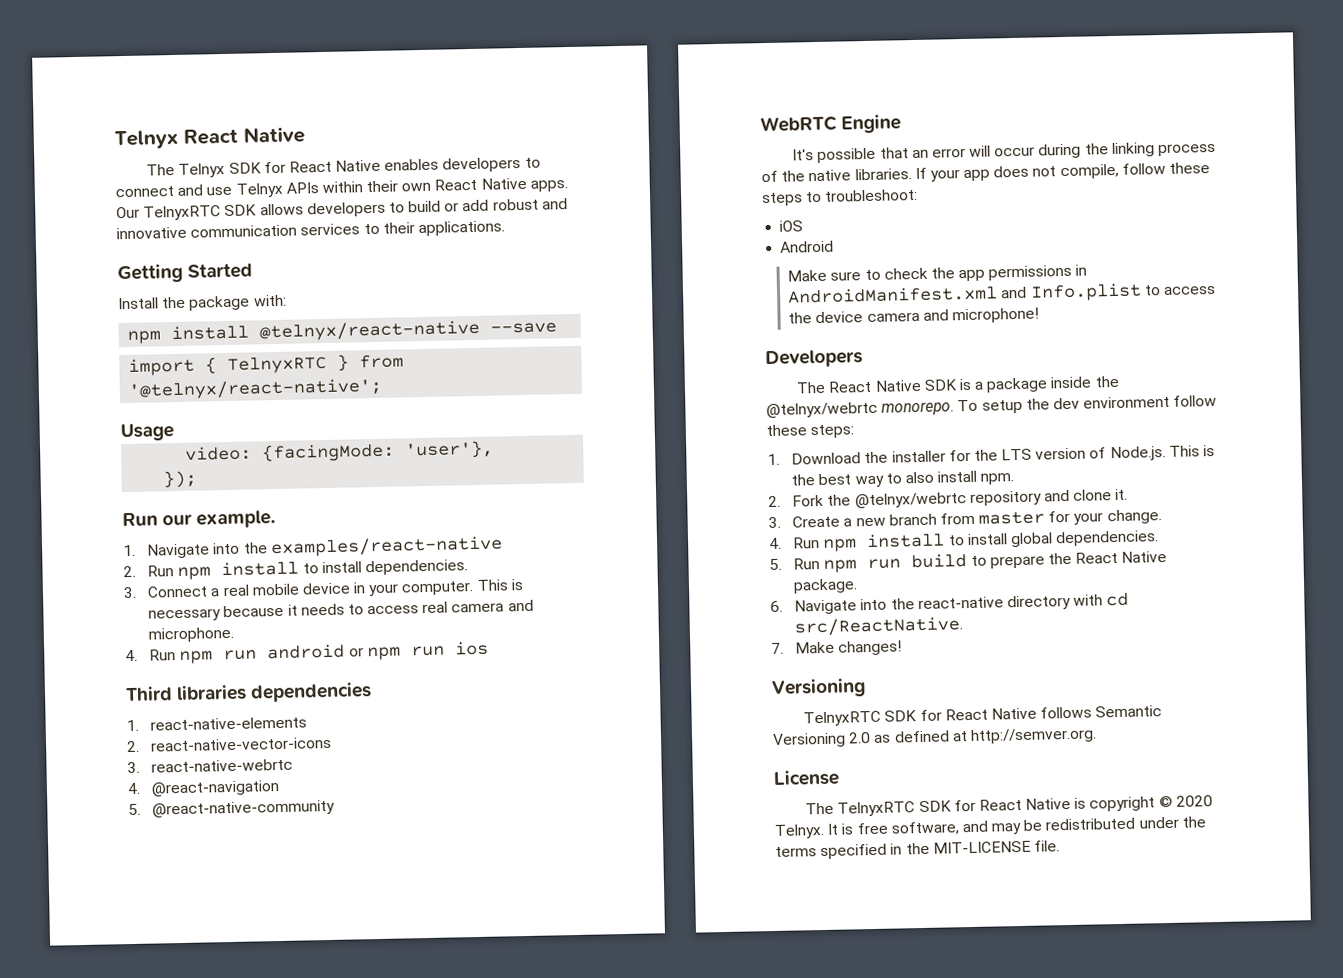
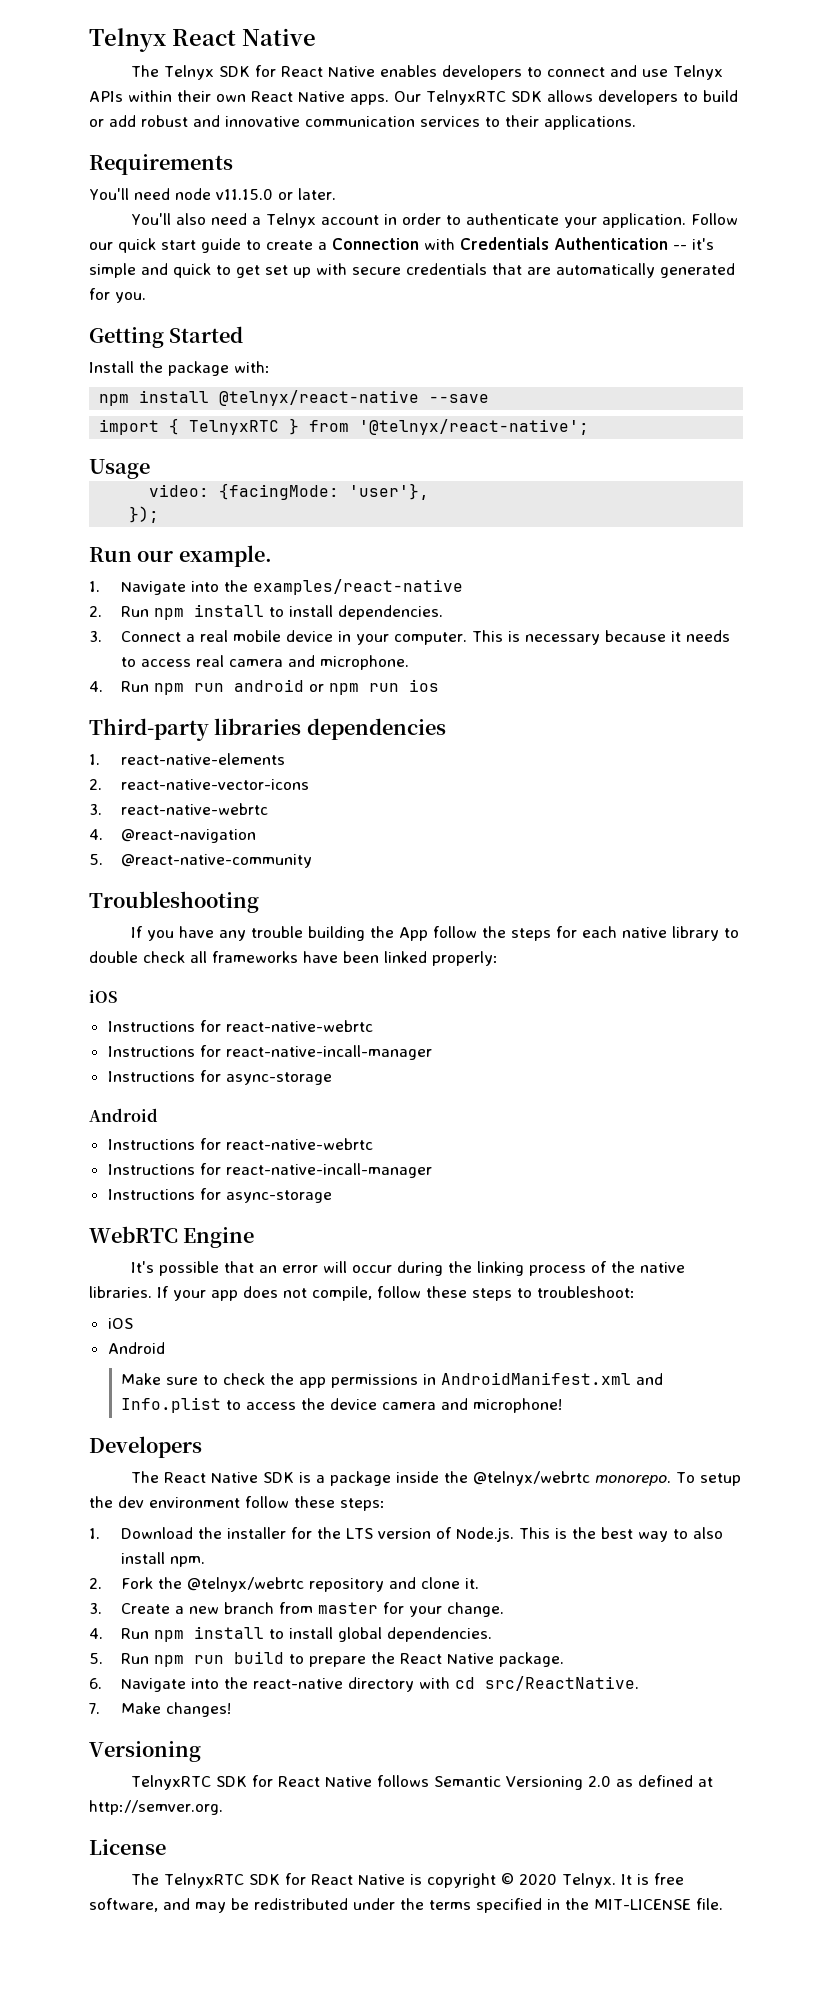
(505, 228) none -> [89,154,233,175] [89,188,336,200] [131,213,739,228] [89,237,714,253] [89,263,735,278] [89,288,146,303] // Requirements // You'll need node v11.15.0 or later. // You'll also need a Telnyx account in order to authenticate your application. Follow our quick start guide to create a Connection with Credentials Authentication -- it's simple and quick to get set up with secure credentials that are automatically generated for you.
[125,686,173,702] Third -> [89,718,209,741] Third-party
(336, 808) none -> [89,891,259,913] [131,926,740,941] [89,951,498,966] [89,990,118,1003] [107,1020,373,1032] [107,1045,432,1060] [107,1070,332,1085] [89,1108,158,1122] [107,1138,373,1150] [107,1163,432,1178] [107,1188,332,1203] // Troubleshooting // If you have any trouble building the App follow the steps for each native library to double check all frameworks have been linked properly: // iOS // Instructions for react-native-webrtc // Instructions for react-native-incall-manager // Instructions for async-storage // Android // Instructions for react-native-webrtc // Instructions for react-native-incall-manager // Instructions for async-storage

